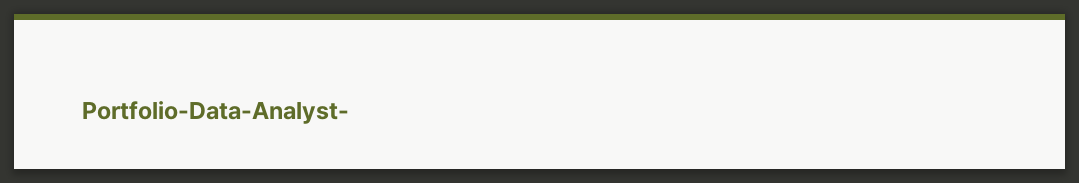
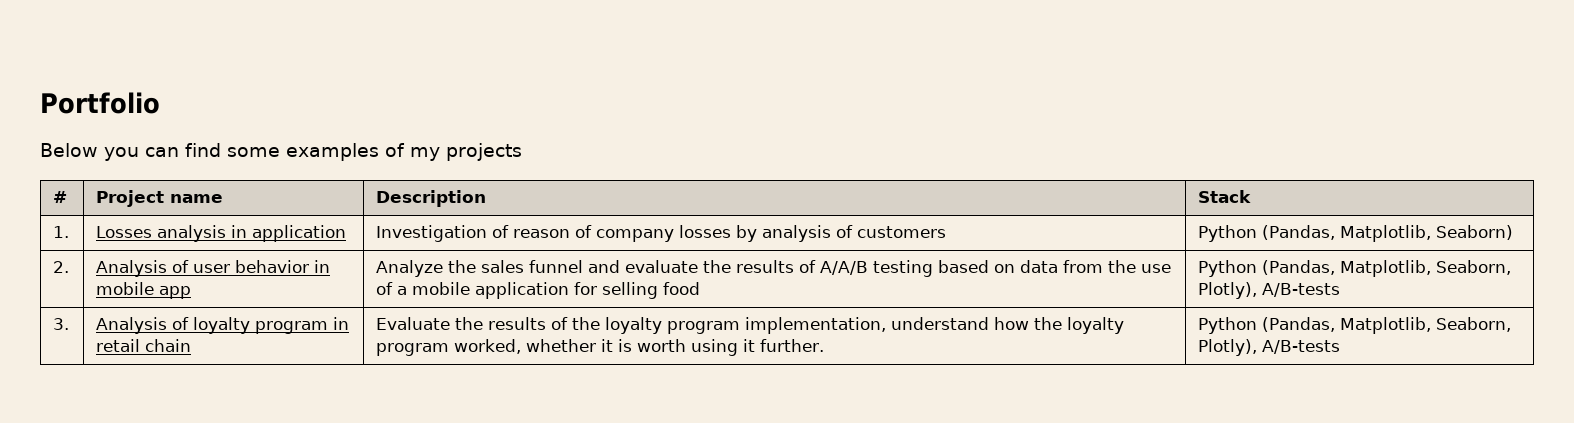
[82,101,349,124] Portfolio-Data-Analyst- -> [40,92,160,114] [40,143,522,161] [53,191,68,203] [96,190,224,207] [376,190,487,207] [1198,190,1252,203] [53,226,70,238] [96,225,347,242] [376,225,947,242] [1198,225,1514,242] [53,261,70,273] [96,260,331,277] [96,282,192,299] [376,260,1172,277] [376,282,701,299] [1198,260,1512,277] [1198,282,1341,299] [53,318,70,330] [96,317,350,334] [96,339,192,352] [376,317,1125,334] [376,339,825,356] [1198,317,1512,334] [1198,339,1341,356] Portfolio // Below you can find some examples of my projects // # | Project name | Description | Stack // 1. | Losses analysis in application | Investigation of reason of company losses by analysis of customers | Python (Pandas, Matplotlib, Seaborn) // 2. | Analysis of user behavior in mobile app | Analyze the sales funnel and evaluate the results of A/A/B testing based on data from the use of a mobile application for selling food | Python (Pandas, Matplotlib, Seaborn, Plotly), A/B-tests // 3. | Analysis of loyalty program in retail chain | Evaluate the results of the loyalty program implementation, understand how the loyalty program worked, whether it is worth using it further. | Python (Pandas, Matplotlib, Seaborn, Plotly), A/B-tests

